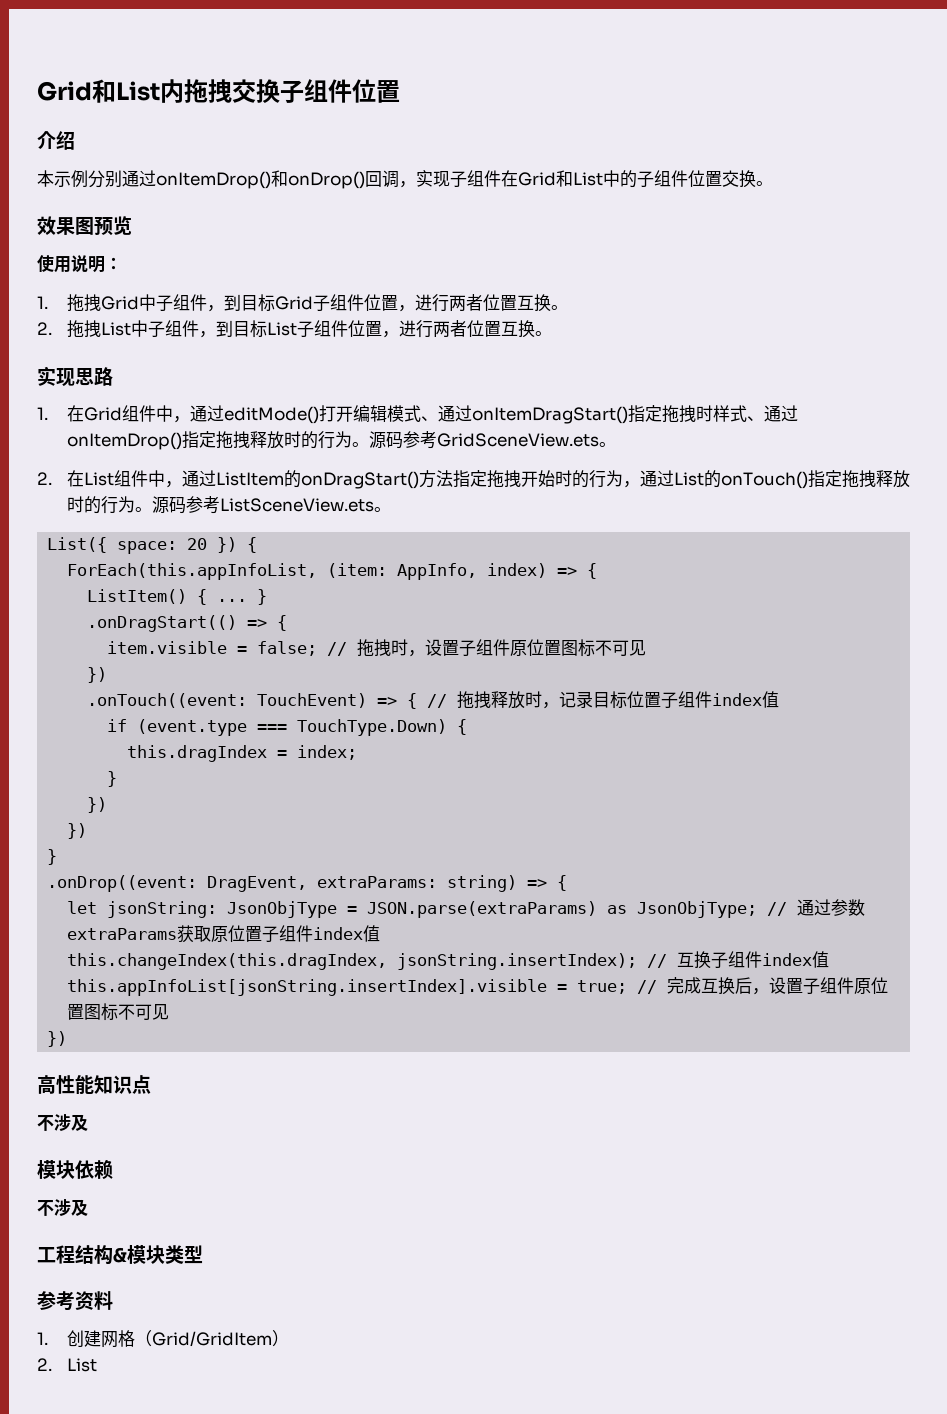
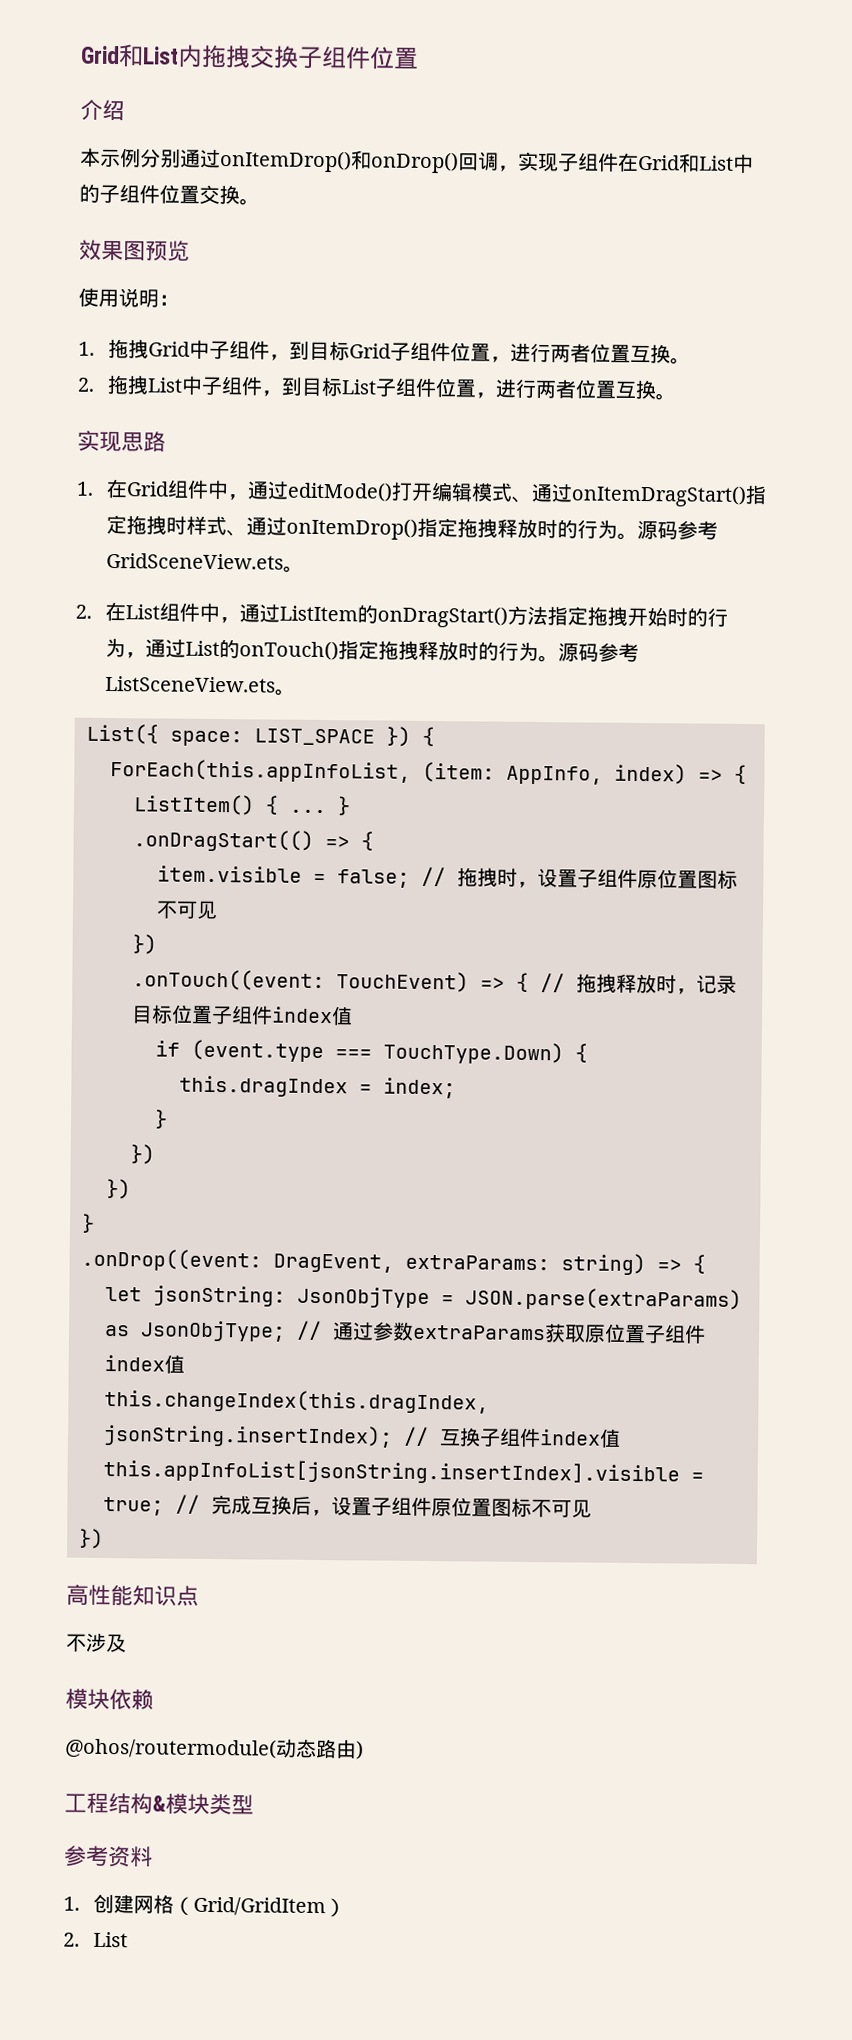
[187,538,208,550] 20 -> [254,728,375,746] LIST_SPACE
[37,1199,88,1217] 不涉及 -> [65,1737,364,1760] @ohos/routermodule(动态路由)

